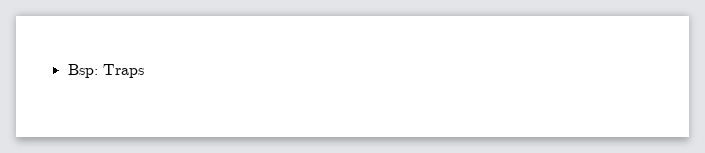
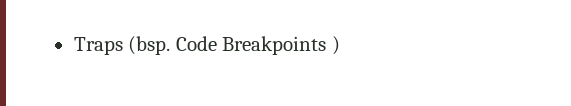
[67,64,144,78] Bsp: Traps -> [73,36,340,55] Traps (bsp. Code Breakpoints )

